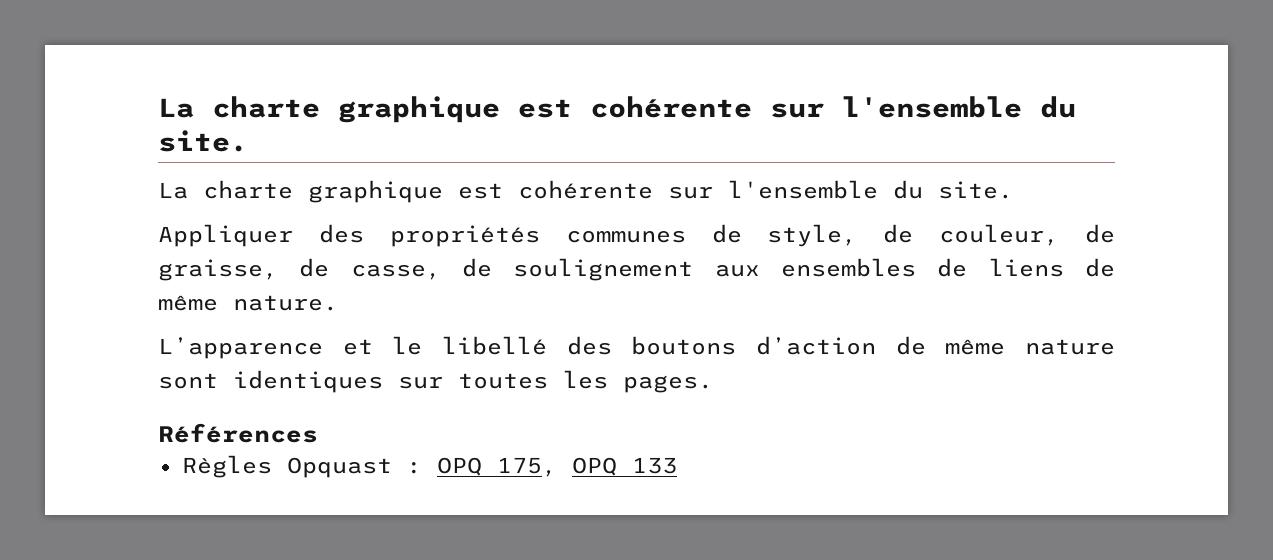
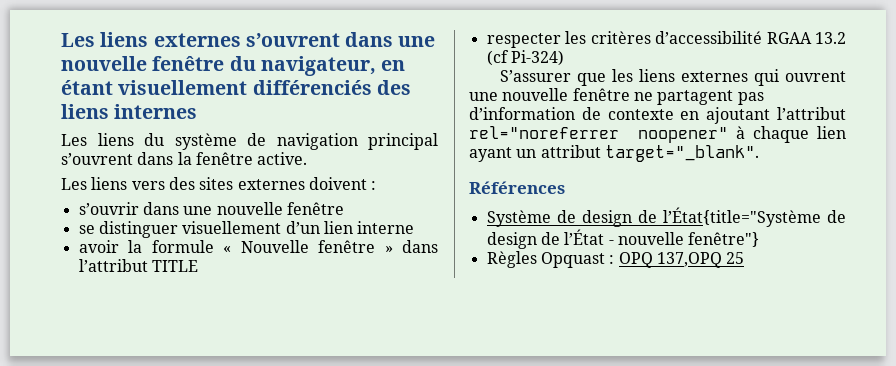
[158,96,1076,123] [158,130,248,152] [158,180,1013,203] [158,224,1115,247] [158,258,1115,281] [158,295,338,311] [158,336,1115,359] [158,370,713,393] [158,423,318,443] La charte graphique est cohérente sur l'ensemble du site. // La charte graphique est cohérente sur l'ensemble du site. // Appliquer des propriétés communes de style, de couleur, de graisse, de casse, de soulignement aux ensembles de liens de même nature. // L’apparence et le libellé des boutons d’action de même nature sont identiques sur toutes les pages. // Références -> [61,32,436,47] [61,56,406,76] [61,80,411,95] [61,104,198,119] [61,133,438,150] [61,152,308,165] [61,177,377,190] [78,202,344,215] [78,221,415,238] [78,240,438,253] [78,259,198,272] [486,31,846,48] [486,50,564,66] [499,69,846,86] [469,88,764,105] [469,107,846,124] [469,126,846,143] [469,145,759,162] [469,181,565,194] [486,207,846,227] [486,229,760,249] Les liens externes s’ouvrent dans une nouvelle fenêtre du navigateur, en étant visuellement différenciés des liens internes // Les liens du système de navigation principal s’ouvrent dans la fenêtre active. // Les liens vers des sites externes doivent : // s’ouvrir dans une nouvelle fenêtre // se distinguer visuellement d’un lien interne // avoir la formule « Nouvelle fenêtre » dans l’attribut TITLE // respecter les critères d’accessibilité RGAA 13.2 (cf Pi-324) // S’assurer que les liens externes qui ouvrent une nouvelle fenêtre ne partagent pas d’information de contexte en ajoutant l’attribut rel="noreferrer noopener" à chaque lien ayant un attribut target="_blank". // Références // Système de design de l’État{title="Système de design de l’État - nouvelle fenêtre"}
[496,457,677,477] 175, OPQ 133 -> [656,252,745,268] 137,OPQ 25

